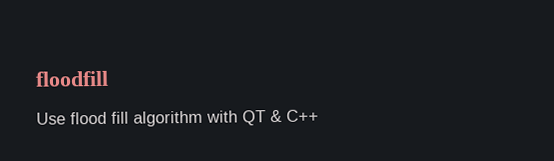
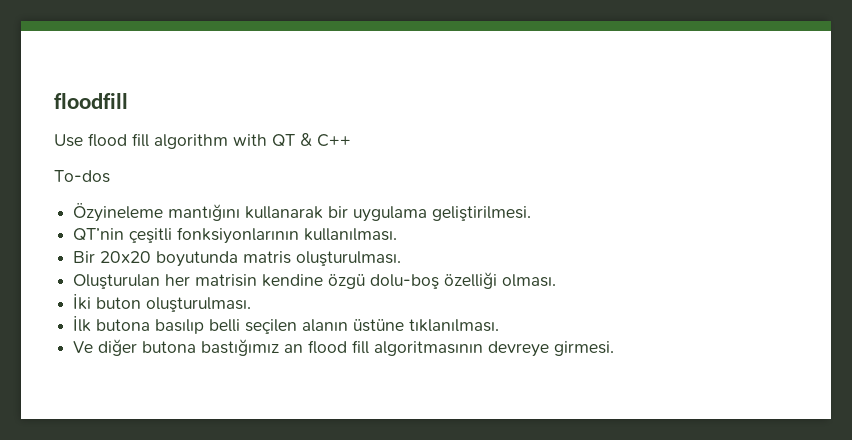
(319, 115) none -> [54,170,110,183] [73,203,532,222] [73,227,398,244] [73,251,402,267] [73,272,557,289] [73,294,252,312] [73,316,500,334] [73,339,615,357] // To-dos // Özyineleme mantığını kullanarak bir uygulama geliştirilmesi. // QT’nin çeşitli fonksiyonlarının kullanılması. // Bir 20x20 boyutunda matris oluşturulması. // Oluşturulan her matrisin kendine özgü dolu-boş özelliği olması. // İki buton oluşturulması. // İlk butona basılıp belli seçilen alanın üstüne tıklanılması. // Ve diğer butona bastığımız an flood fill algoritmasının devreye girmesi.

